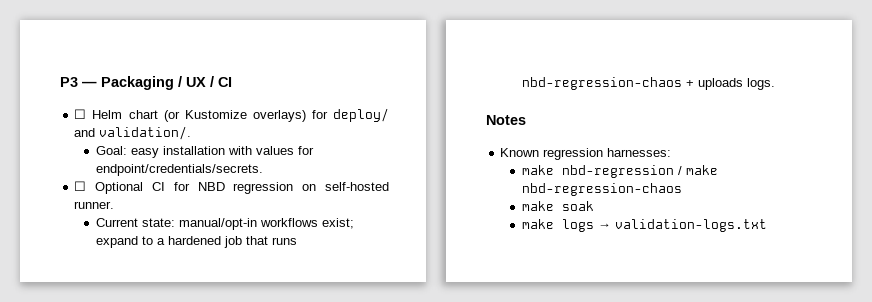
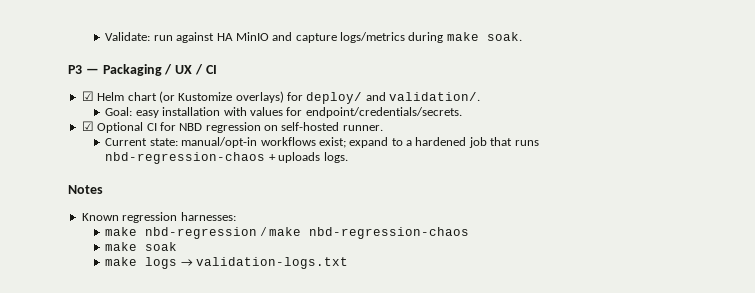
(60, 82) none -> [105,32,522,43] Validate: run against HA MinIO and capture logs/metrics during make soak. //
[74,109,87,119] ☐ -> [81,91,94,101] ☑
[74,181,87,191] ☐ -> [81,121,94,131] ☑

